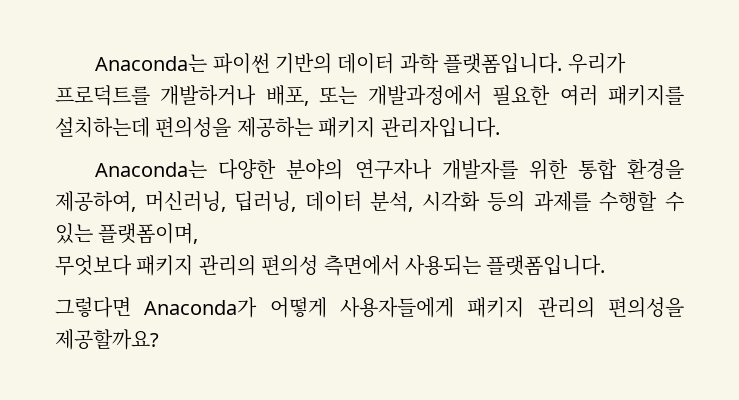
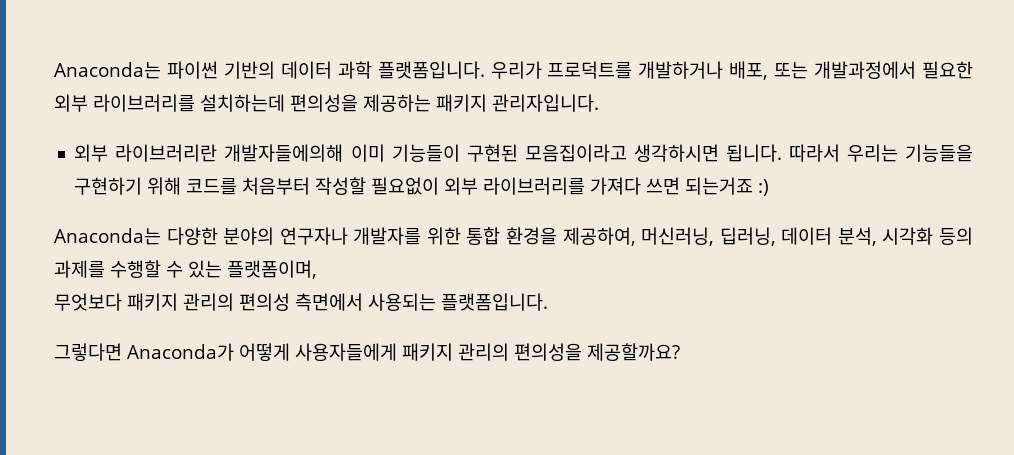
[559,85,685,106] 여러 패키지를 -> [54,94,195,112] 외부 라이브러리를
(500, 127) none -> [74,144,973,162] [74,177,770,196] // 외부 라이브러리란 개발자들에의해 이미 기능들이 구현된 모음집이라고 생각하시면 됩니다. 따라서 우리는 기능들을 구현하기 위해 코드를 처음부터 작성할 필요없이 외부 라이브러리를 가져다 쓰면 되는거죠 :)

